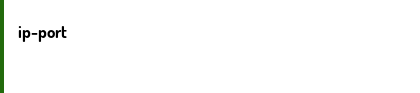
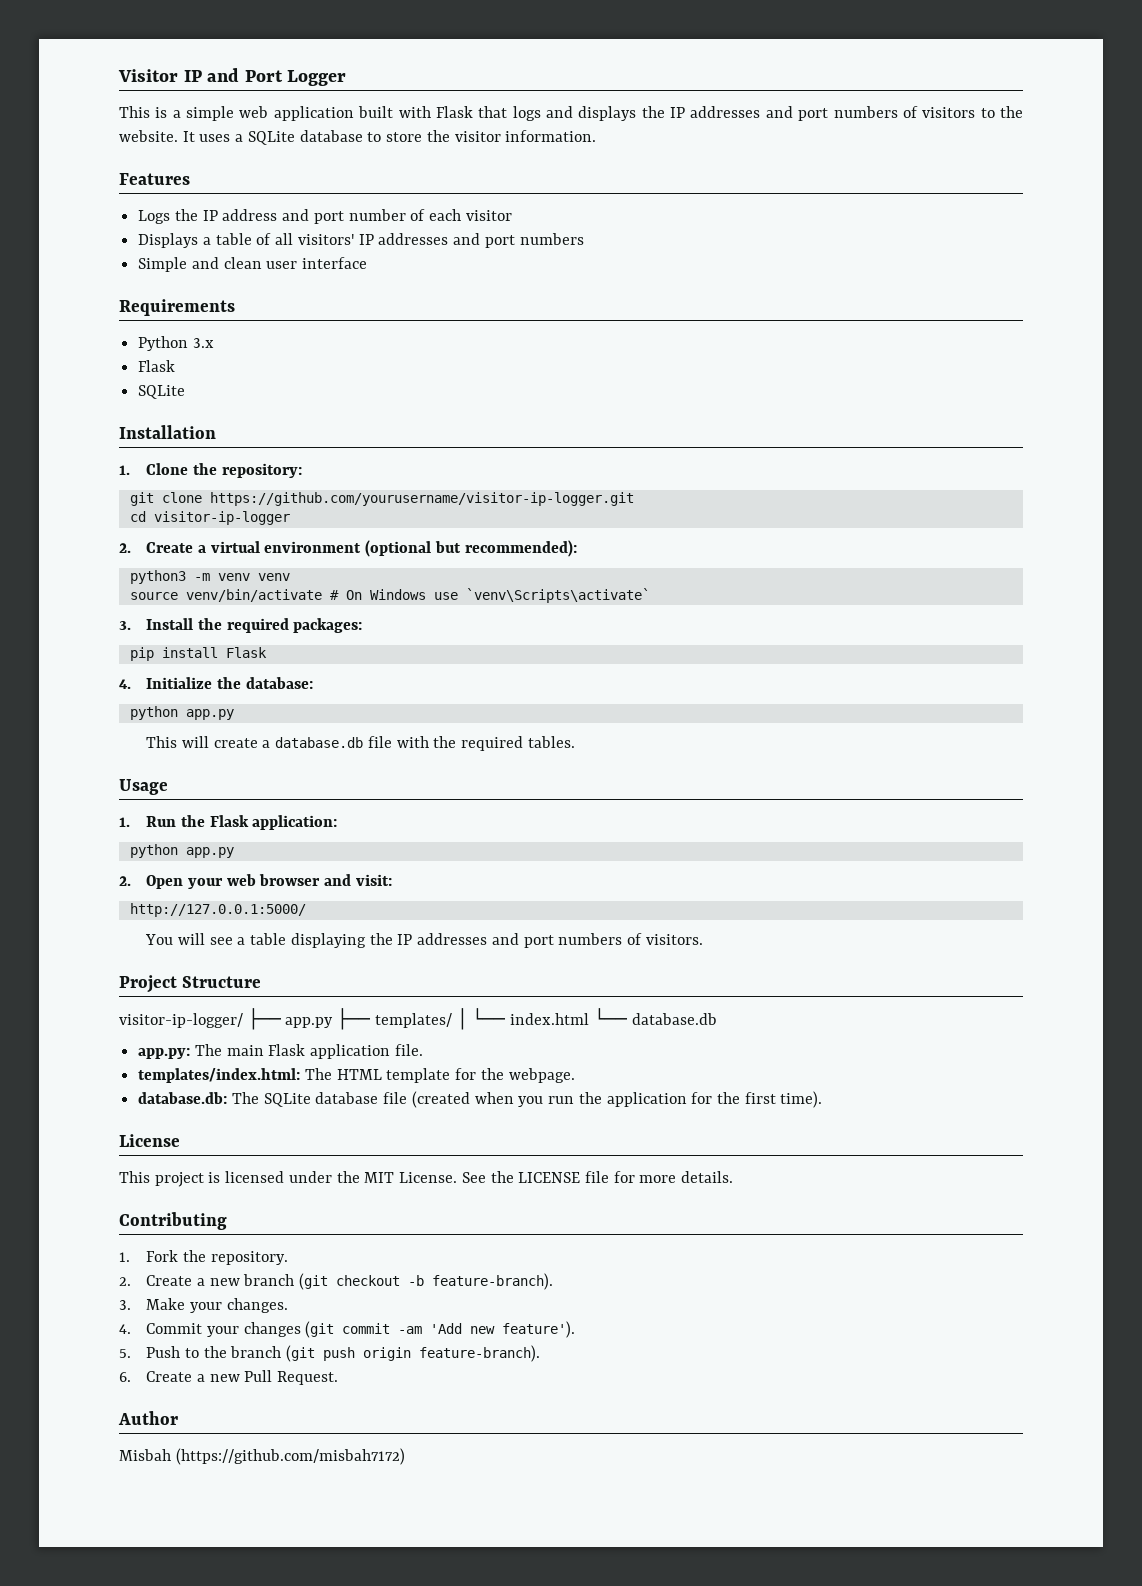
[18,26,67,42] ip-port -> [118,68,347,86] [119,106,1024,121] [119,130,597,145] [119,173,190,185] [138,209,512,224] [138,233,584,248] [138,257,368,272] [119,299,235,316] [138,336,214,351] [138,360,176,372] [138,385,186,399] [119,425,216,439] [119,463,302,478] [129,492,634,506] [129,511,290,525] [119,540,577,557] [129,570,290,584] [129,588,650,603] [119,618,363,633] [129,647,267,661] [119,677,313,689] [129,706,234,720] [146,736,575,751] [119,779,168,795] [119,815,338,830] [129,844,234,858] [119,874,392,889] [129,903,306,917] [145,933,703,948] [119,975,262,993] [119,1008,717,1030] [138,1044,423,1059] [138,1068,575,1083] [138,1091,823,1108] [119,1134,180,1147] [119,1171,734,1187] [119,1212,227,1230] [119,1250,288,1265] [119,1273,554,1290] [119,1298,288,1313] [119,1321,576,1338] [119,1345,541,1362] [119,1370,339,1385] [118,1411,178,1425] [119,1448,405,1465] Visitor IP and Port Logger // This is a simple web application built with Flask that logs and displays the IP addresses and port numbers of visitors to the website. It uses a SQLite database to store the visitor information. // Features // Logs the IP address and port number of each visitor // Displays a table of all visitors' IP addresses and port numbers // Simple and clean user interface // Requirements // Python 3.x // Flask // SQLite // Installation // 1. Clone the repository: // git clone https://github.com/yourusername/visitor-ip-logger.git // cd visitor-ip-logger // 2. Create a virtual environment (optional but recommended): // python3 -m venv venv // source venv/bin/activate # On Windows use `venv\Scripts\activate` // 3. Install the required packages: // pip install Flask // 4. Initialize the database: // python app.py // This will create a database.db file with the required tables. // Usage // 1. Run the Flask application: // python app.py // 2. Open your web browser and visit: // http://127.0.0.1:5000/ // You will see a table displaying the IP addresses and port numbers of visitors. // Project Structure // visitor-ip-logger/ ├── app.py ├── templates/ │ └── index.html └── database.db // app.py: The main Flask application file. // templates/index.html: The HTML template for the webpage. // database.db: The SQLite database file (created when you run the application for the first time). // License // This project is licensed under the MIT License. See the LICENSE file for more details. // Contributing // 1. Fork the repository. // 2. Create a new branch (git checkout -b feature-branch). // 3. Make your changes. // 4. Commit your changes (git commit -am 'Add new feature'). // 5. Push to the branch (git push origin feature-branch). // 6. Create a new Pull Request. // Author // Misbah (https://github.com/misbah7172)

